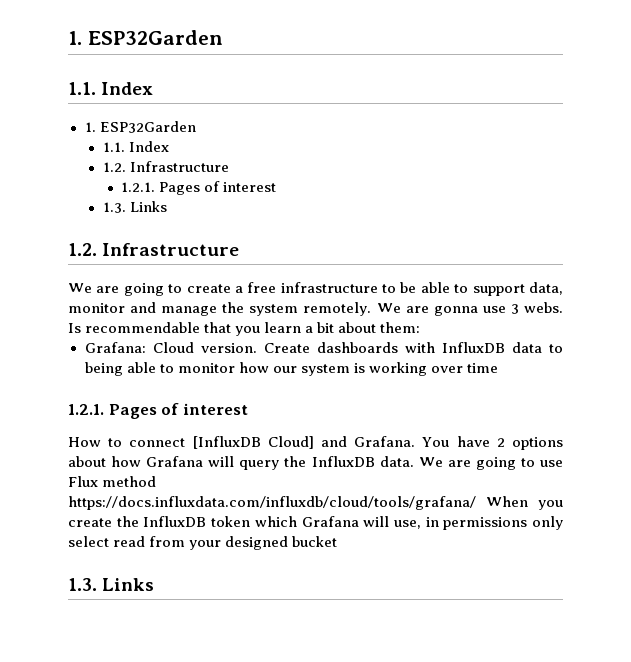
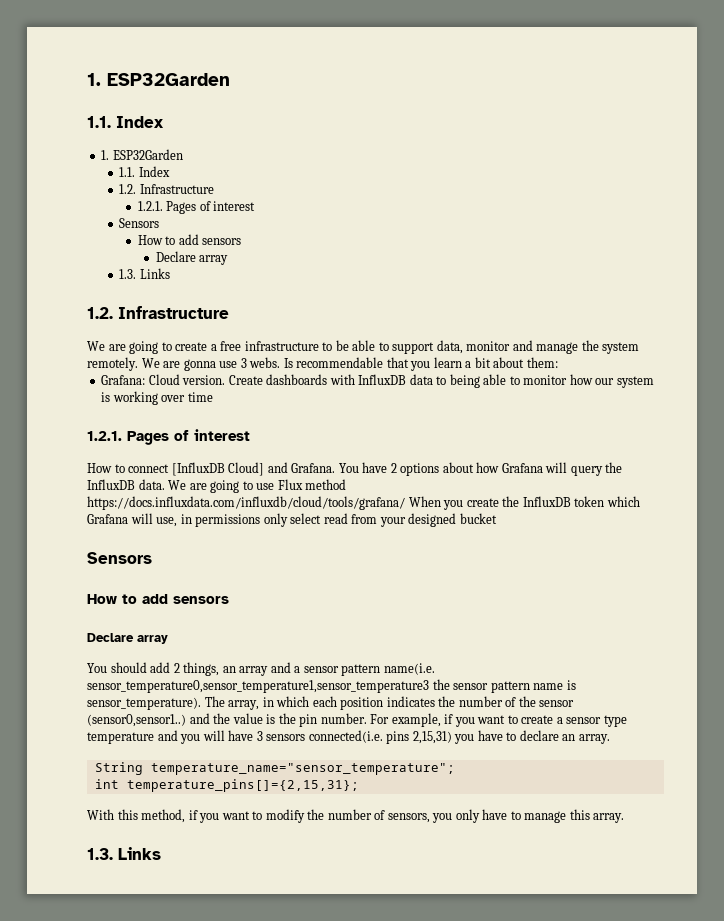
(277, 187) none -> [119,218,160,228] [137,234,242,245] [155,251,229,265] // Sensors // How to add sensors // Declare array
(338, 541) none -> [87,552,152,564] [87,594,229,604] [87,633,168,644] [87,662,435,676] [87,679,576,693] [87,696,575,710] [87,713,627,727] [87,730,610,744] [94,762,455,775] [94,779,359,792] [87,809,625,823] // Sensors // How to add sensors // Declare array // You should add 2 things, an array and a sensor pattern name(i.e. sensor_temperature0,sensor_temperature1,sensor_temperature3 the sensor pattern name is sensor_temperature). The array, in which each position indicates the number of the sensor (sensor0,sensor1..) and the value is the pin number. For example, if you want to create a sensor type temperature and you will have 3 sensors connected(i.e. pins 2,15,31) you have to declare an array. // String temperature_name="sensor_temperature"; // int temperature_pins[]={2,15,31}; // With this method, if you want to modify the number of sensors, you only have to manage this array.

